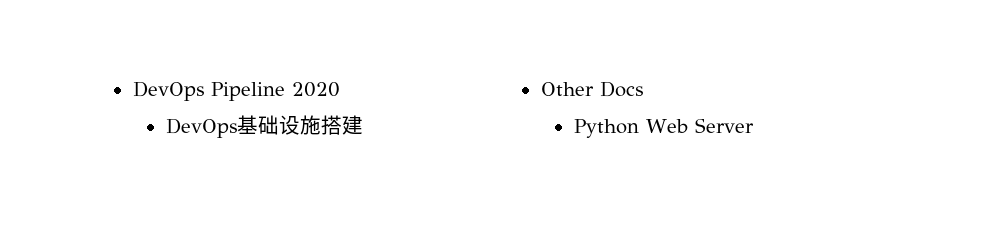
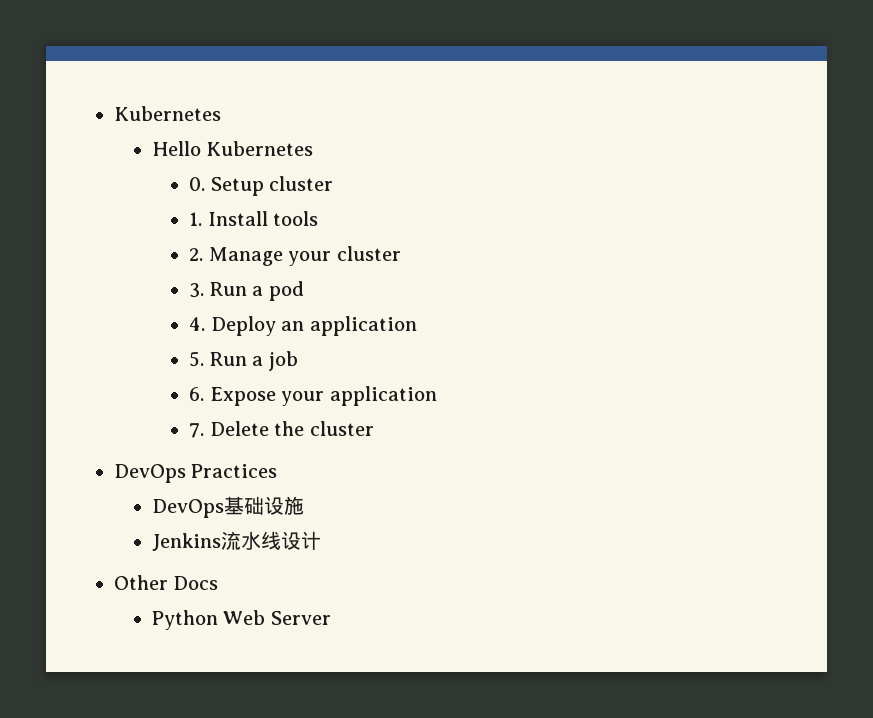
[132,81,340,101] DevOps Pipeline 2020 -> [114,106,221,121] [151,141,314,156] [189,176,334,196] [189,211,319,226] [189,246,401,266] [189,281,304,301] [189,316,417,336] [189,351,298,371] [189,386,437,406] [189,421,374,438] [114,464,278,483] Kubernetes // Hello Kubernetes // 0. Setup cluster // 1. Install tools // 2. Manage your cluster // 3. Run a pod // 4. Deploy an application // 5. Run a job // 6. Expose your application // 7. Delete the cluster // DevOps Practices
[320,115,363,135] 搭建 -> [151,531,321,551] // Jenkins流水线设计

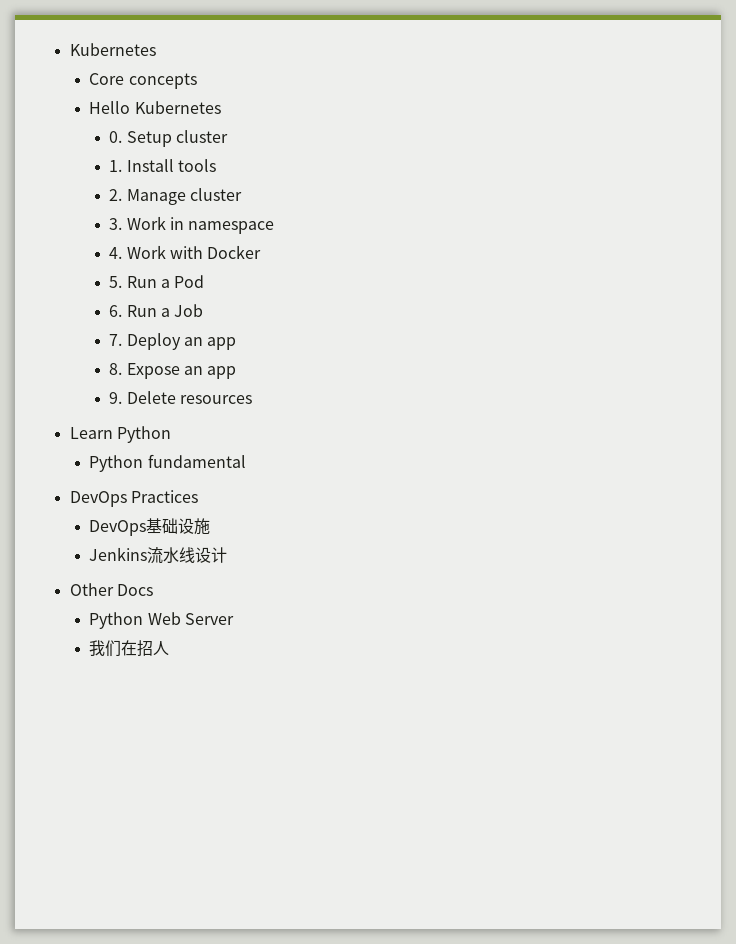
[114,106,221,121] Kubernetes -> [69,43,156,56] [89,73,197,89] Kubernetes // Core concepts
[288,251,332,266] your -> (186, 197) none
[209,281,304,301] [189,316,417,336] Run a pod // 4. Deploy an application -> [126,216,275,234] [109,245,262,259] Work in namespace // 4. Work with Docker
[268,351,298,371] job -> [174,275,205,288] Pod
[209,386,437,406] [189,421,374,438] Expose your application // 7. Delete the cluster -> [126,304,204,317] [109,333,237,350] [109,363,237,379] [109,391,252,404] [69,426,171,443] [89,454,246,472] Run a Job // 7. Deploy an app // 8. Expose an app // 9. Delete resources // Learn Python // Python fundamental
(331, 618) none -> [89,640,170,657] // 我们在招人

